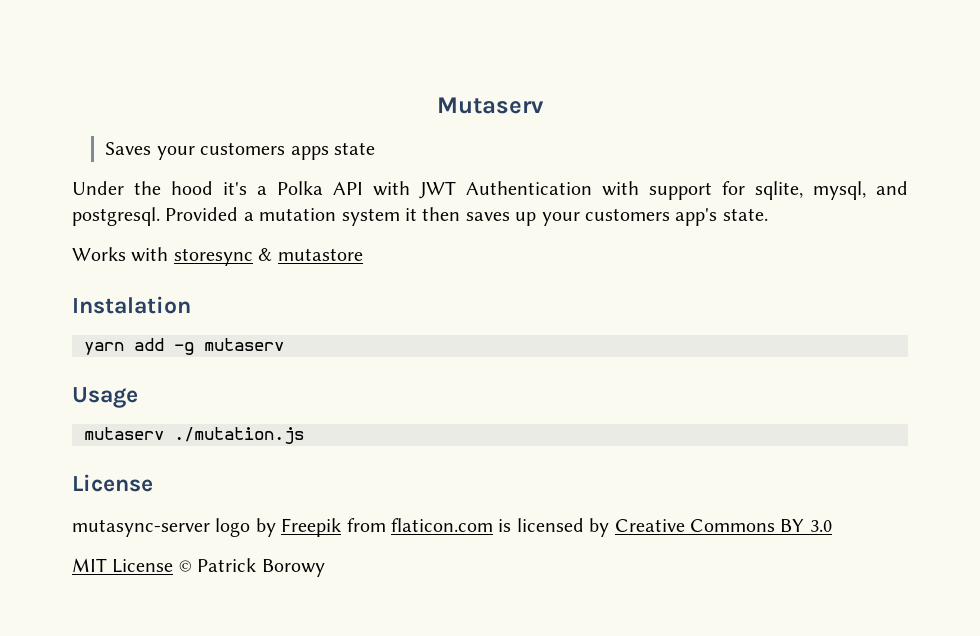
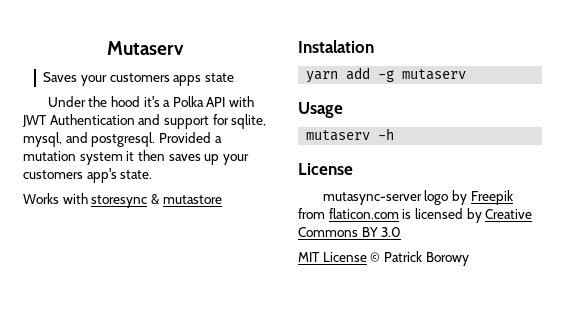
[602,181,639,196] with -> [138,114,161,125] and
[174,427,304,444] ./mutation.js -> [378,128,395,140] -h

